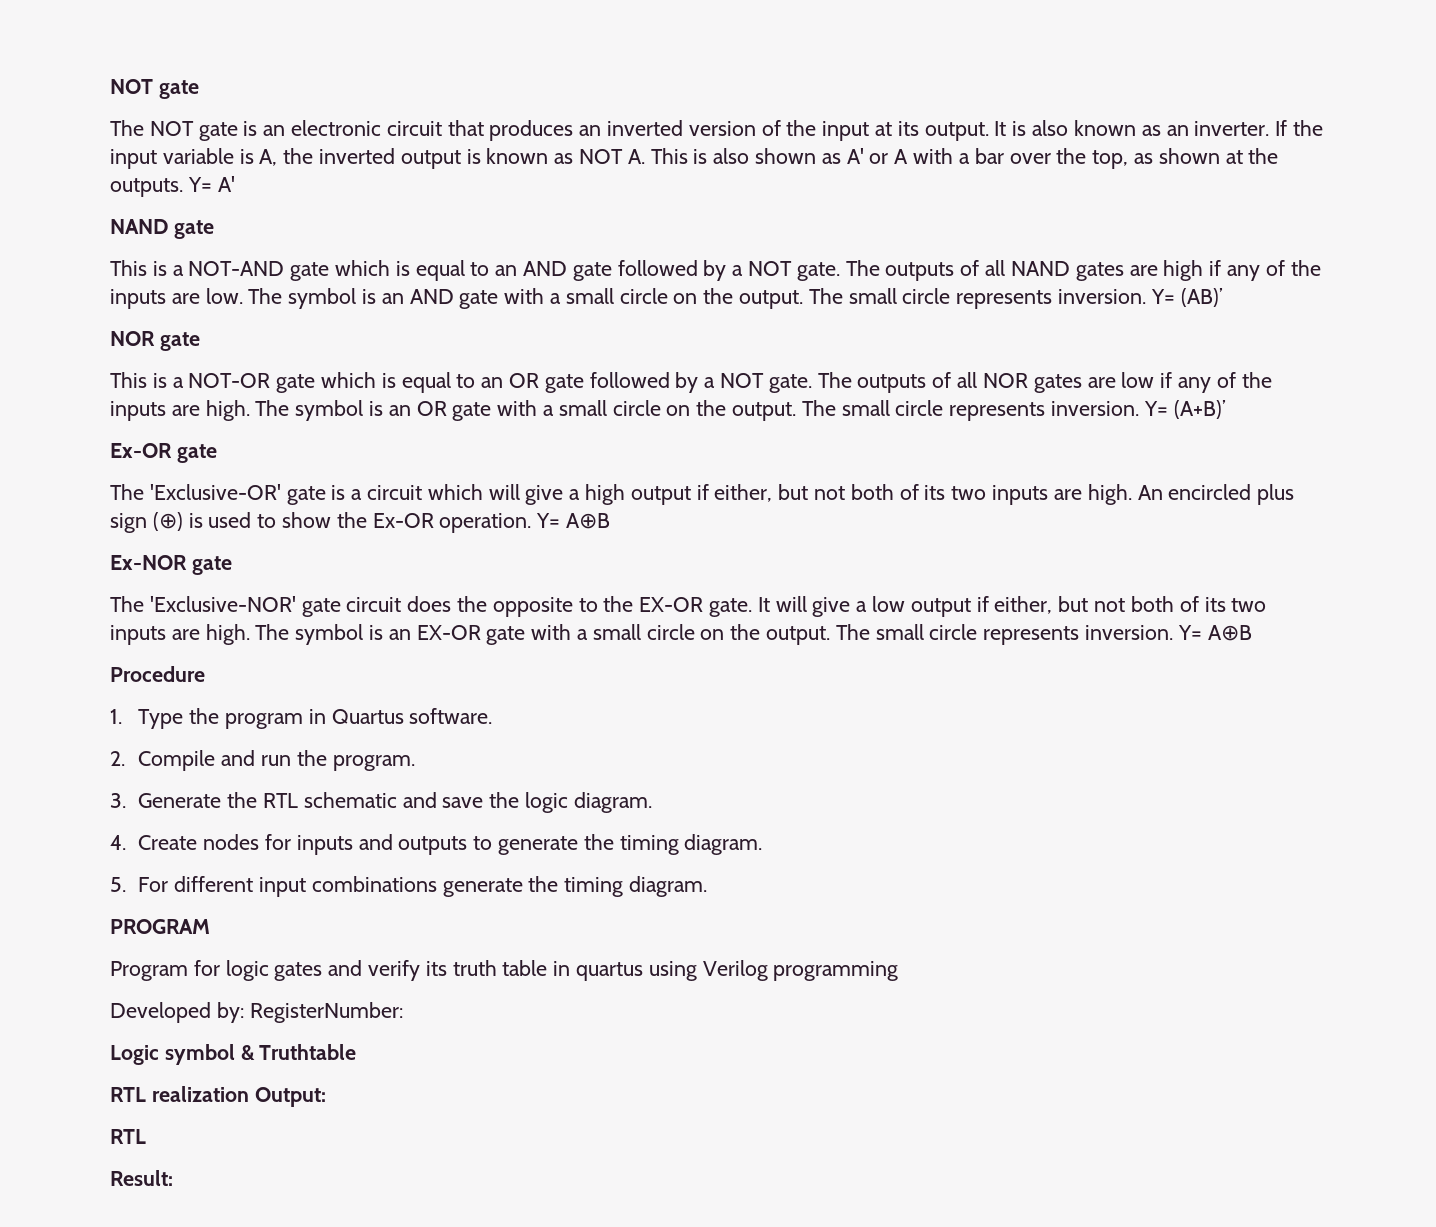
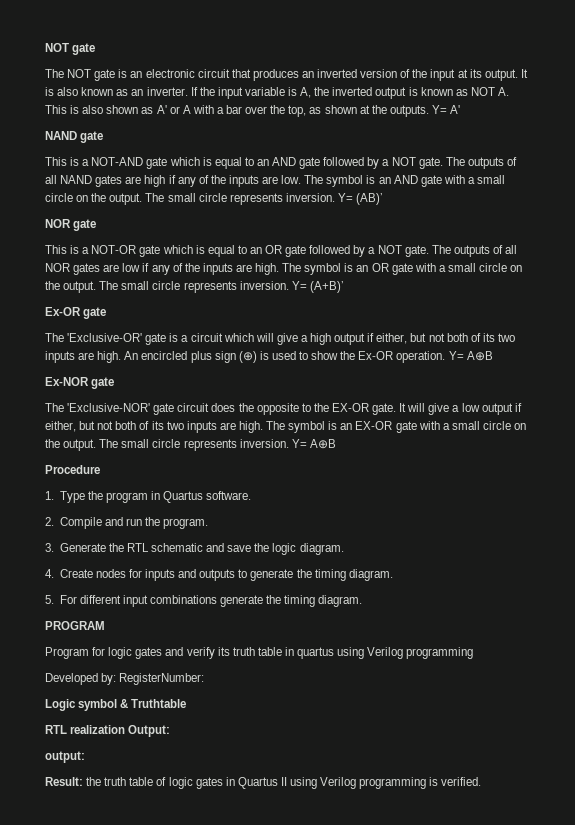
[110,1129,146,1144] RTL -> [45,751,85,763] output:
(173, 1178) none -> [86,777,482,789] the truth table of logic gates in Quartus II using Verilog programming is verified.

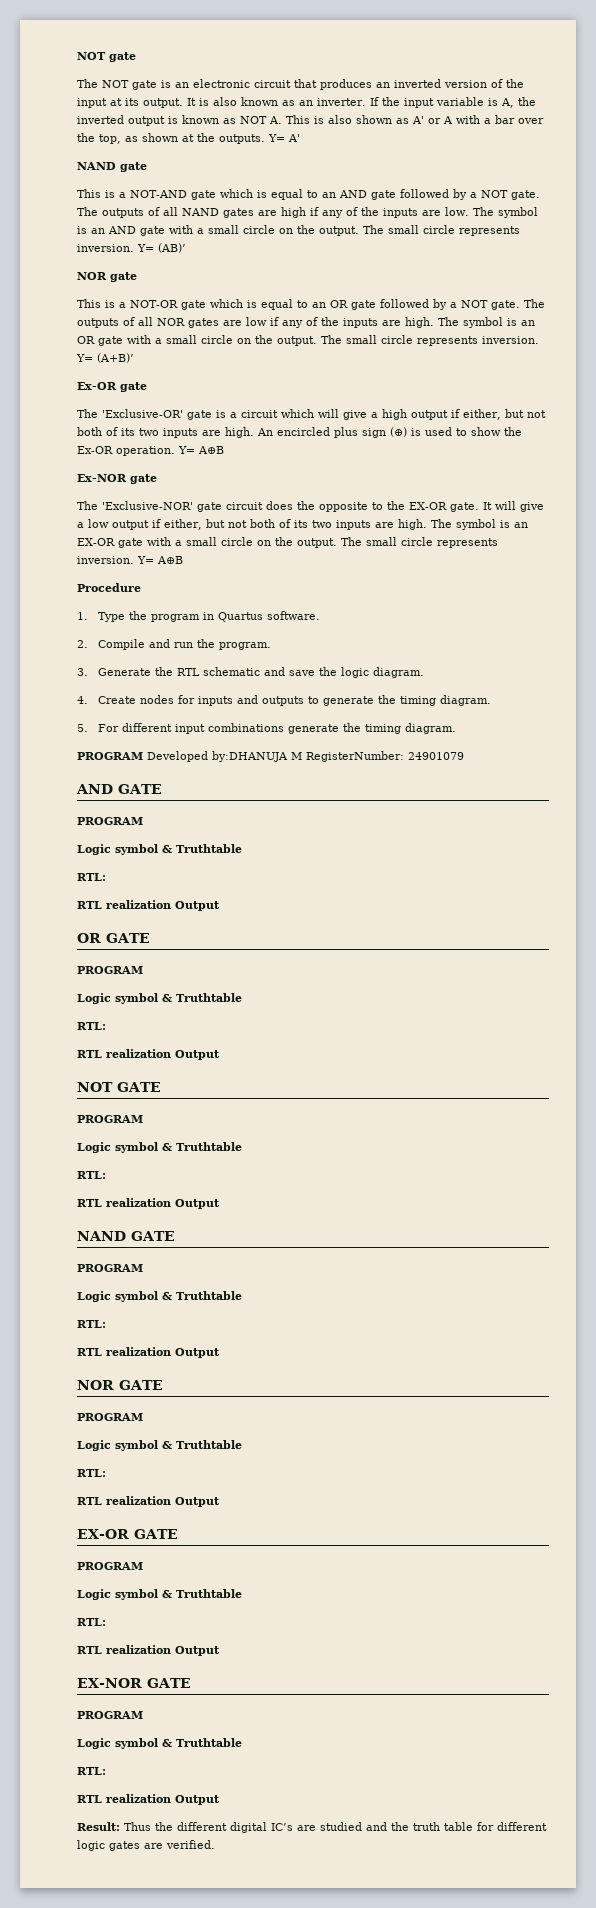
[45,647,474,659] [45,673,205,685] [45,699,187,711] [45,725,171,737] [45,751,85,763] [45,777,439,789] // Program for logic gates and verify its truth table in quartus using Verilog programming // Developed by: RegisterNumber: // Logic symbol & Truthtable // RTL realization Output: // output: // Result: the truth table of logic gates in Quartus II using Verilog programming is -> [147,751,464,762] [76,784,162,794] [77,817,143,825] [77,844,242,855] [77,873,106,881] [77,900,220,911] [77,933,150,943] [77,966,143,974] [77,993,242,1004] [77,1022,106,1030] [77,1049,220,1060] [77,1082,161,1092] [77,1115,143,1123] [77,1142,242,1153] [77,1171,106,1179] [77,1198,220,1209] [77,1231,175,1241] [77,1264,143,1272] [77,1291,242,1302] [77,1320,106,1328] [77,1347,220,1358] [77,1380,163,1390] [77,1413,143,1421] [77,1440,242,1451] [77,1469,106,1477] [77,1496,220,1507] [77,1529,178,1539] [77,1562,143,1570] [77,1589,242,1600] [77,1618,106,1626] [77,1645,220,1656] [77,1678,191,1688] [77,1711,143,1719] [77,1738,242,1749] [77,1767,106,1775] [77,1794,220,1805] [77,1822,547,1833] [77,1840,163,1851] Developed by:DHANUJA M RegisterNumber: 24901079 // AND GATE // PROGRAM // Logic symbol & Truthtable // RTL: // RTL realization Output // OR GATE // PROGRAM // Logic symbol & Truthtable // RTL: // RTL realization Output // NOT GATE // PROGRAM // Logic symbol & Truthtable // RTL: // RTL realization Output // NAND GATE // PROGRAM // Logic symbol & Truthtable // RTL: // RTL realization Output // NOR GATE // PROGRAM // Logic symbol & Truthtable // RTL: // RTL realization Output // EX-OR GATE // PROGRAM // Logic symbol & Truthtable // RTL: // RTL realization Output // EX-NOR GATE // PROGRAM // Logic symbol & Truthtable // RTL: // RTL realization Output // Result: Thus the different digital IC’s are studied and the truth table for different logic gates are

